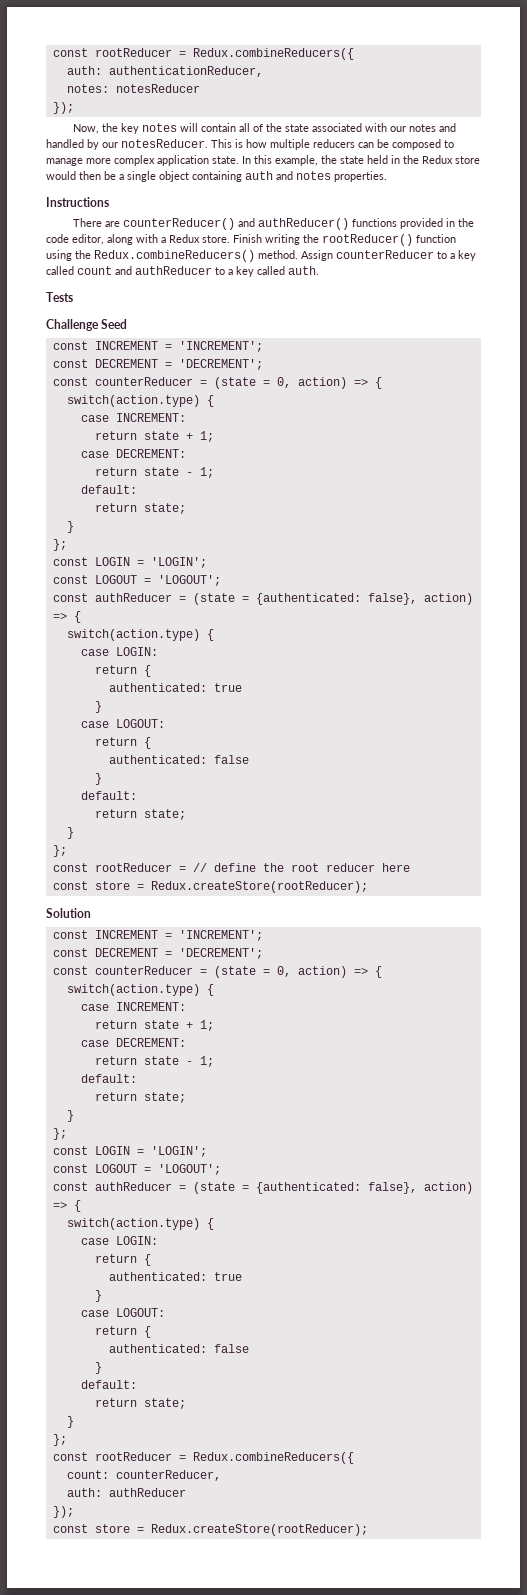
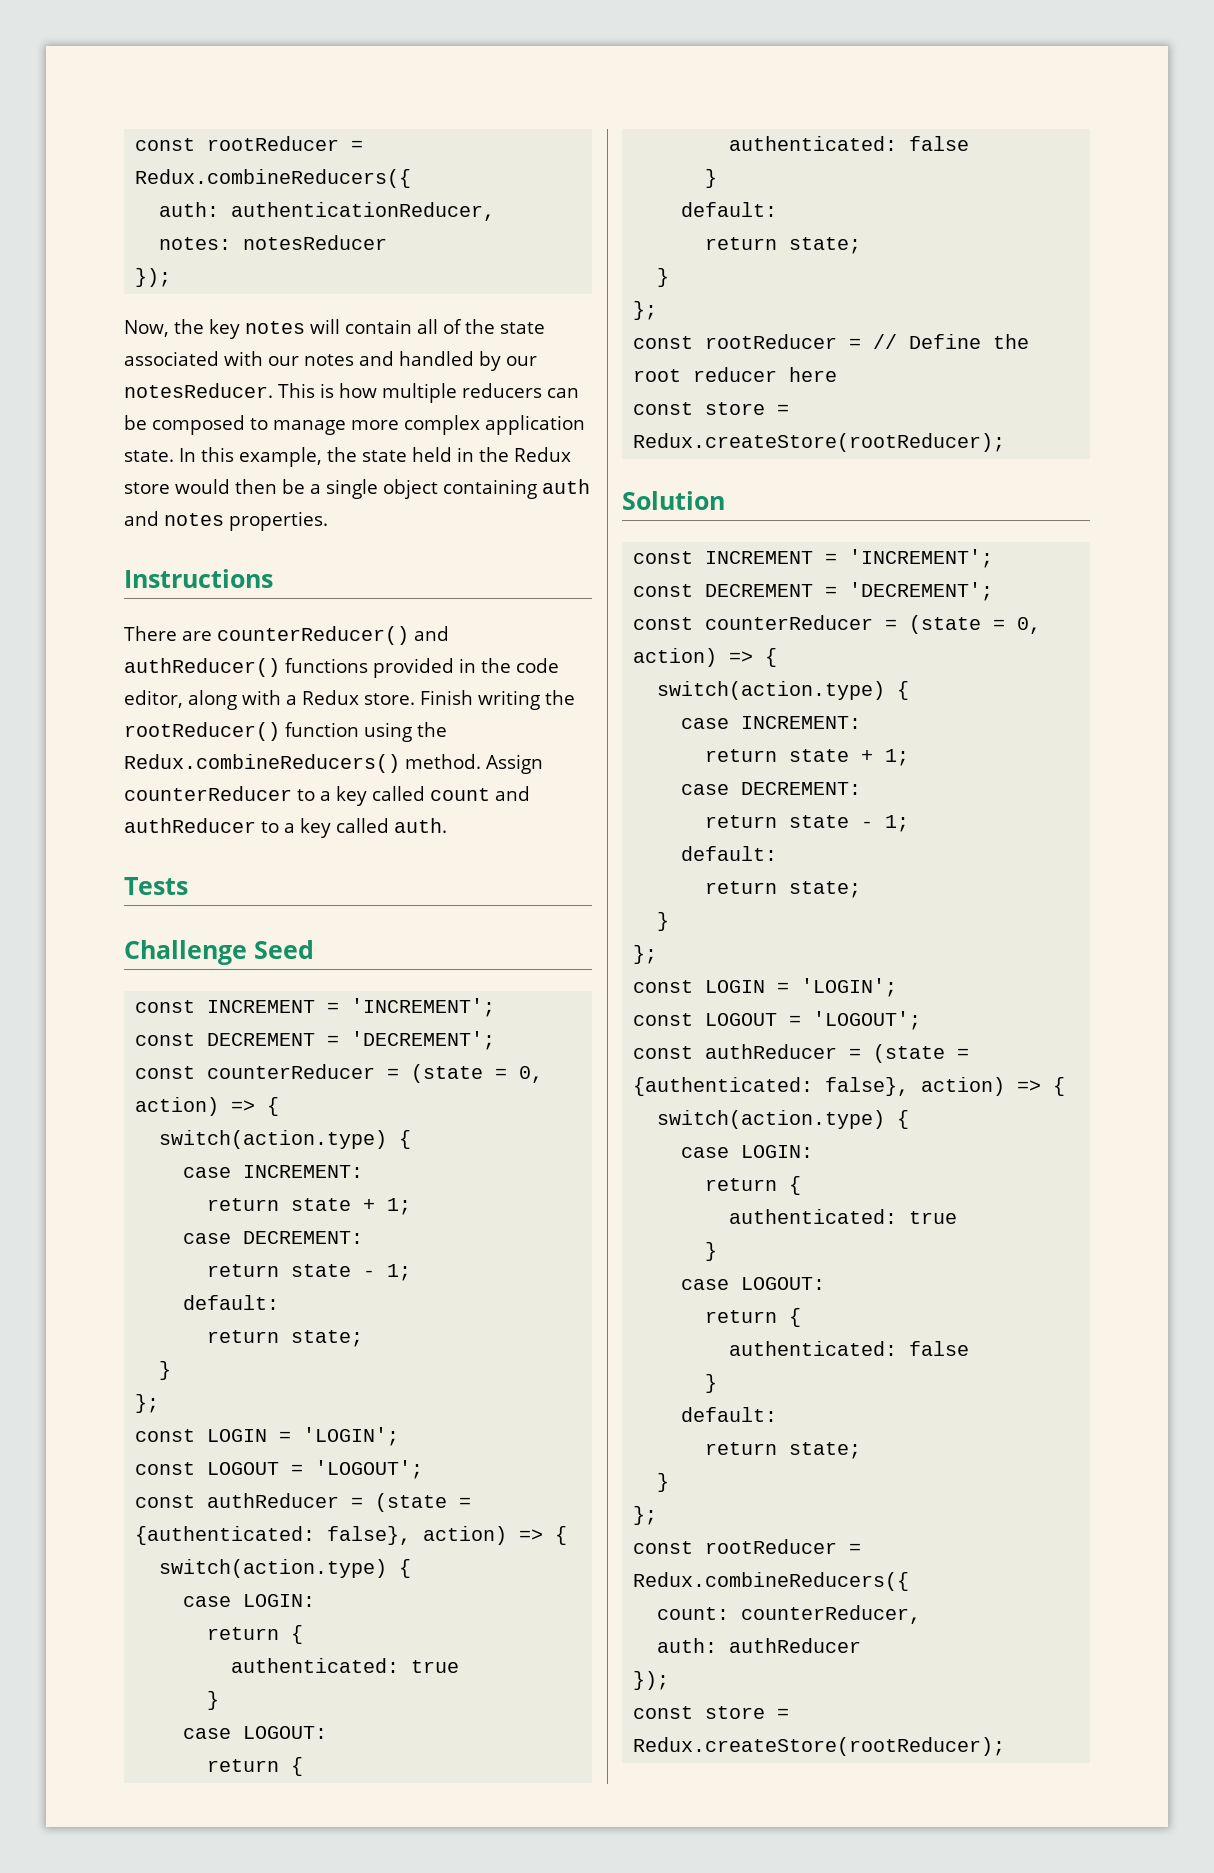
[213,863,256,872] define -> [909,334,982,349] Define

